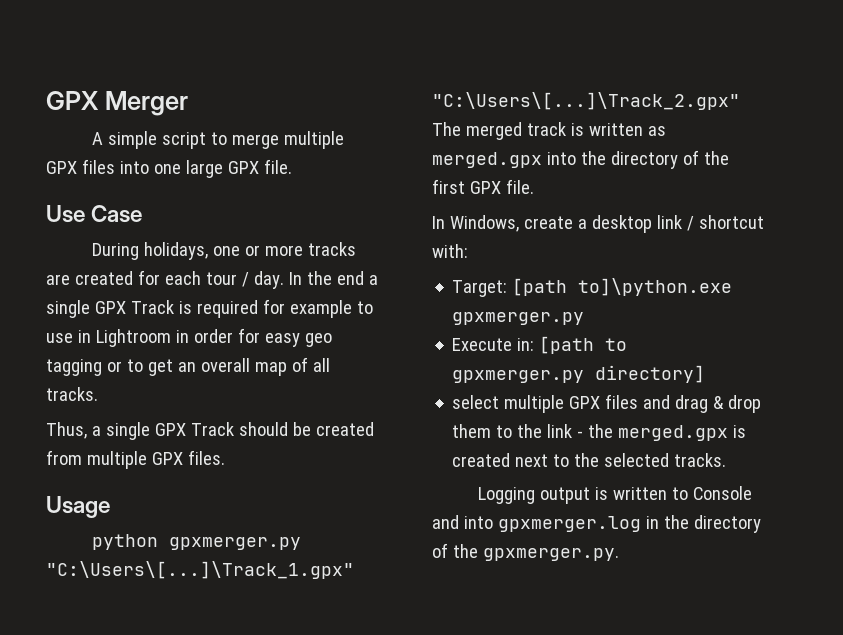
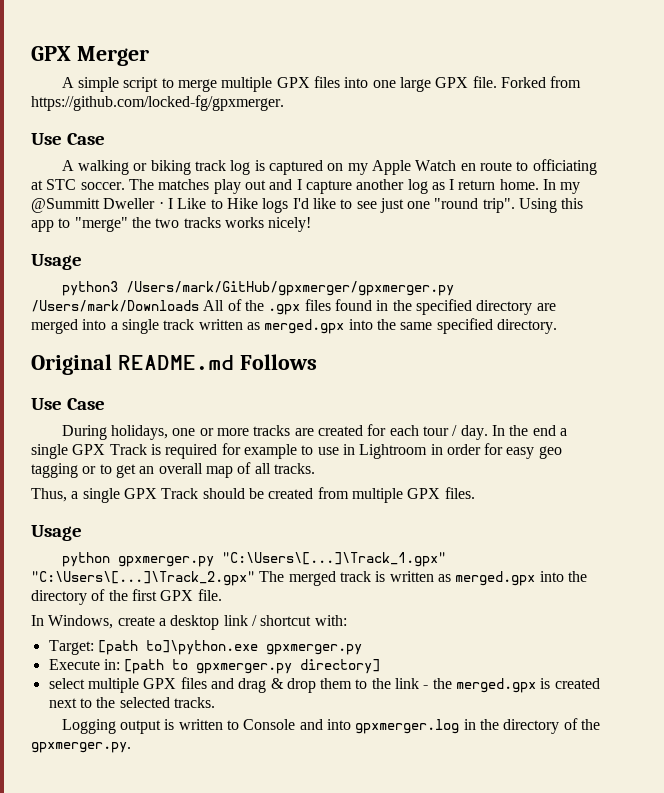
(292, 166) none -> [500,76,582,88] [31,95,284,111] [31,133,106,145] [61,159,597,175] [31,179,581,194] [31,198,584,213] [31,217,312,232] [31,254,82,270] [61,281,454,296] [31,299,556,315] [31,318,557,334] [31,354,317,375] Forked from https://github.com/locked-fg/gpxmerger. // Use Case // A walking or biking track log is captured on my Apple Watch en route to officiating at STC soccer. The matches play out and I capture another log as I return home. In my @Summitt Dweller · I Like to Hike logs I'd like to see just one "round trip". Using this app to "merge" the two tracks works nicely! // Usage // python3 /Users/mark/GitHub/gpxmerger/gpxmerger.py /Users/mark/Downloads All of the .gpx files found in the specified directory are merged into a single track written as merged.gpx into the same specified directory. // Original README.md Follows

